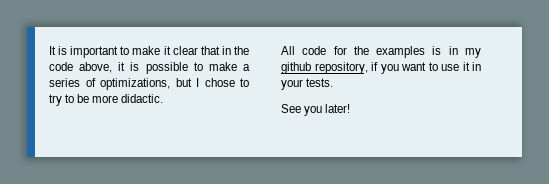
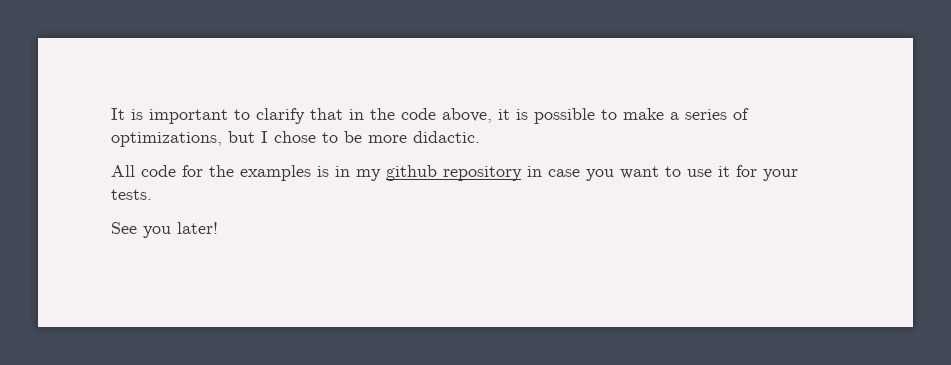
[132,46,198,55] make it clear -> [256,108,305,124] clarify
[49,94,75,106] try to -> (338, 137) none
[314,62,378,74] repository, if -> [443,166,580,181] repository in case
[472,62,481,71] in -> [736,165,757,177] for

